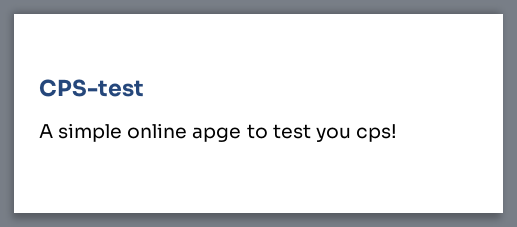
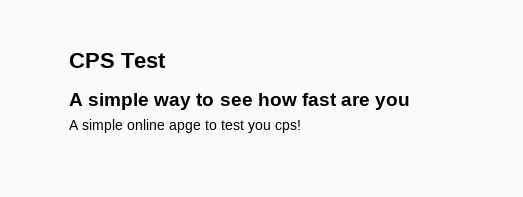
[39,79,144,97] CPS-test -> [69,53,166,68] [69,93,411,110] CPS Test // A simple way to see how fast are you

